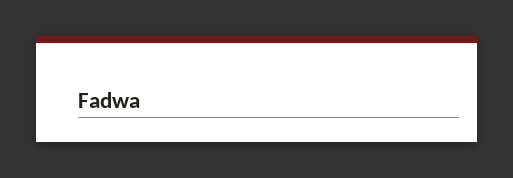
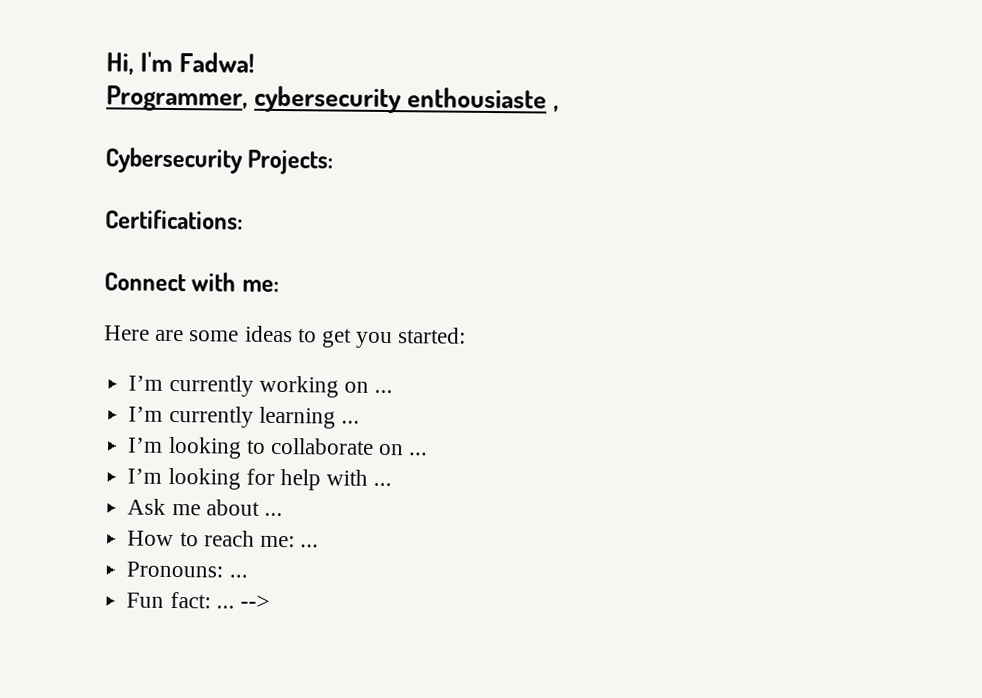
[78,92,140,108] Fadwa -> [106,51,256,75] [106,85,560,114] [105,147,334,175] [105,209,243,230] [104,272,279,292] [104,325,467,349] [128,374,394,398] [128,405,360,429] [128,436,429,459] [127,467,393,491] [127,498,283,517] [127,530,320,548] [126,561,248,578] [126,591,270,609] Hi, I'm Fadwa! // Programmer, cybersecurity enthousiaste , // Cybersecurity Projects: // Certifications: // Connect with me: // Here are some ideas to get you started: // I’m currently working on ... // I’m currently learning ... // I’m looking to collaborate on ... // I’m looking for help with ... // Ask me about ... // How to reach me: ... // Pronouns: ... // Fun fact: ... -->

